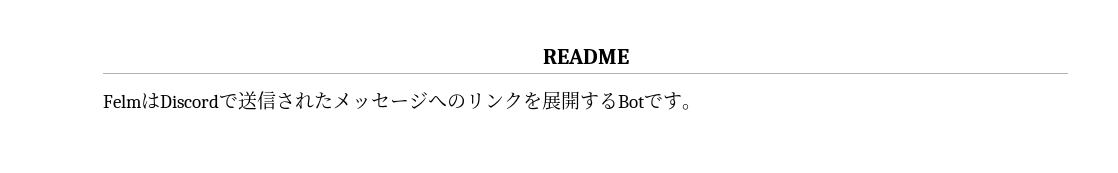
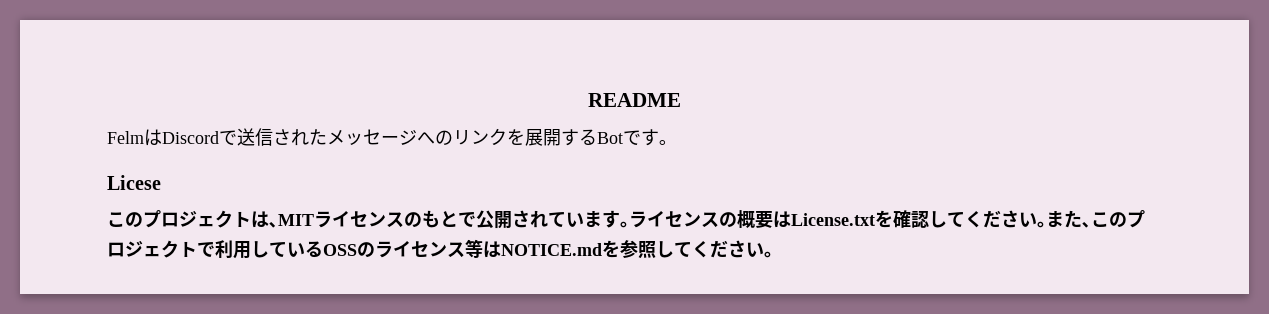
(692, 107) none -> [107,175,161,190] [107,210,1145,229] [107,239,773,259] // Licese // このプロジェクトは､MITライセンスのもとで公開されています｡ライセンスの概要はLicense.txtを確認してください｡また､このプロジェクトで利用しているOSSのライセンス等はNOTICE.mdを参照してください｡

